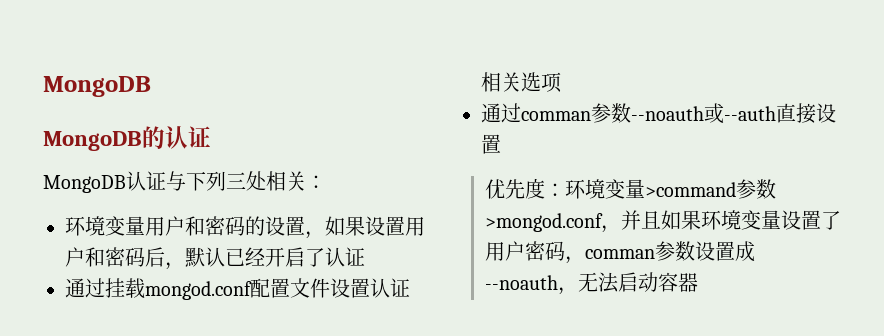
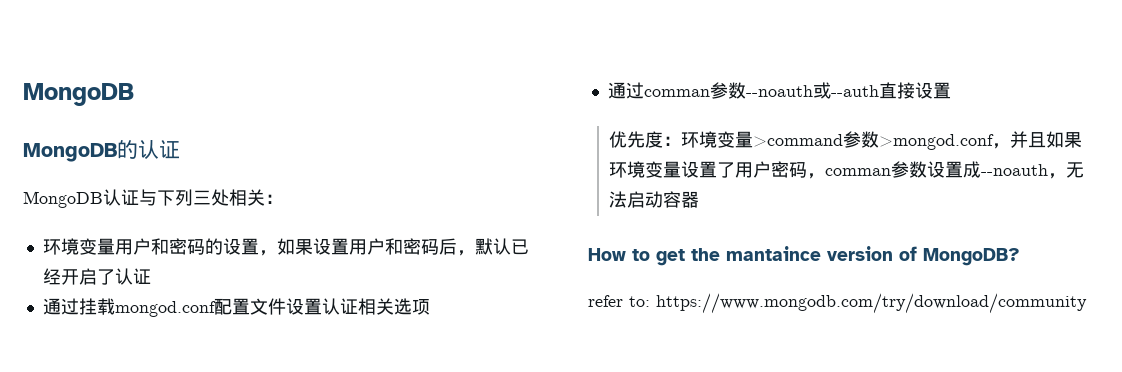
(698, 282) none -> [588,246,1020,266] [588,293,1087,314] // How to get the mantaince version of MongoDB? // refer to: https://www.mongodb.com/try/download/community

